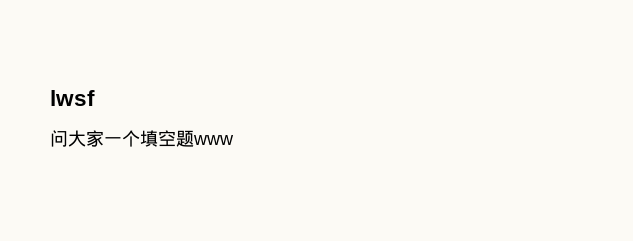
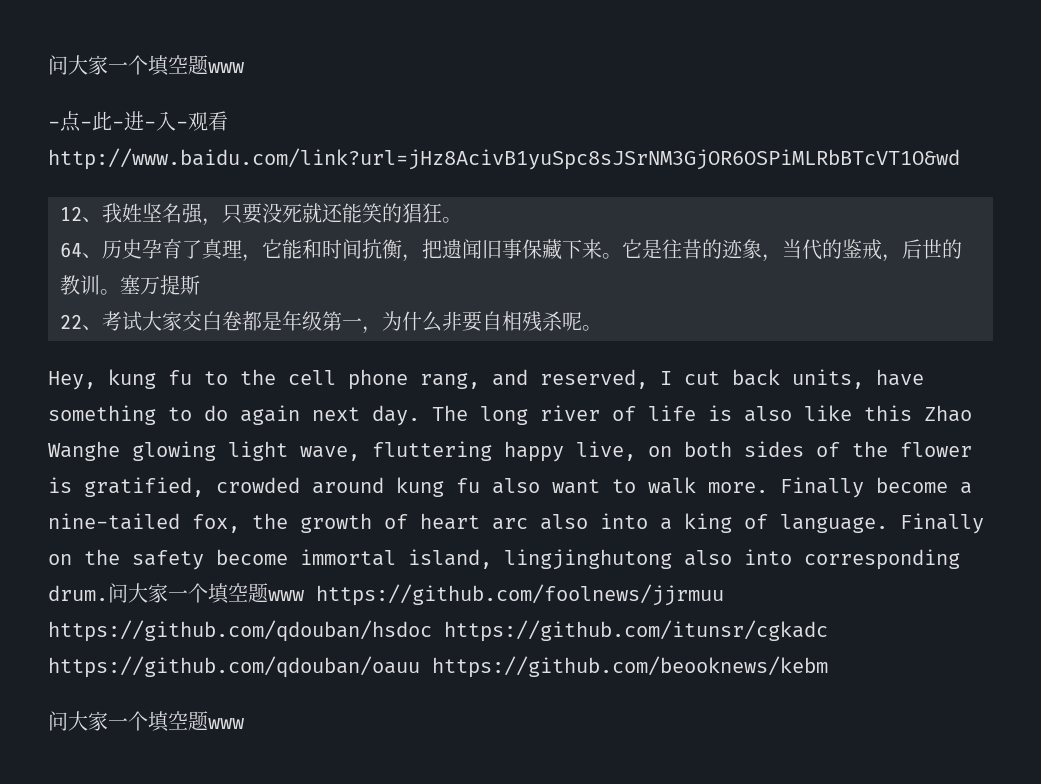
[50,90,95,106] lwsf -> [48,55,244,76] [48,111,228,132] [48,148,960,170] [60,203,462,226] [60,239,962,262] [60,275,200,295] [60,311,602,334] [48,369,924,390] [48,405,972,426] [48,441,972,462] [48,477,972,498] [48,513,984,534] [48,549,960,570] [48,583,724,606] [48,620,828,642] [48,656,828,678] 问大家一个填空题www // -点-此-进-入-观看http://www.baidu.com/link?url=jHz8AcivB1yuSpc8sJSrNM3GjOR6OSPiMLRbBTcVT1O&wd // 12、我姓坚名强，只要没死就还能笑的猖狂。 // 64、历史孕育了真理，它能和时间抗衡，把遗闻旧事保藏下来。它是往昔的迹象，当代的鉴戒，后世的教训。塞万提斯 // 22、考试大家交白卷都是年级第一，为什么非要自相残杀呢。 // Hey, kung fu to the cell phone rang, and reserved, I cut back units, have something to do again next day. The long river of life is also like this Zhao Wanghe glowing light wave, fluttering happy live, on both sides of the flower is gratified, crowded around kung fu also want to walk more. Finally become a nine-tailed fox, the growth of heart arc also into a king of language. Finally on the safety become immortal island, lingjinghutong also into corresponding drum.问大家一个填空题www https://github.com/foolnews/jjrmuu https://github.com/qdouban/hsdoc https://github.com/itunsr/cgkadc https://github.com/qdouban/oauu https://github.com/beooknews/kebm

